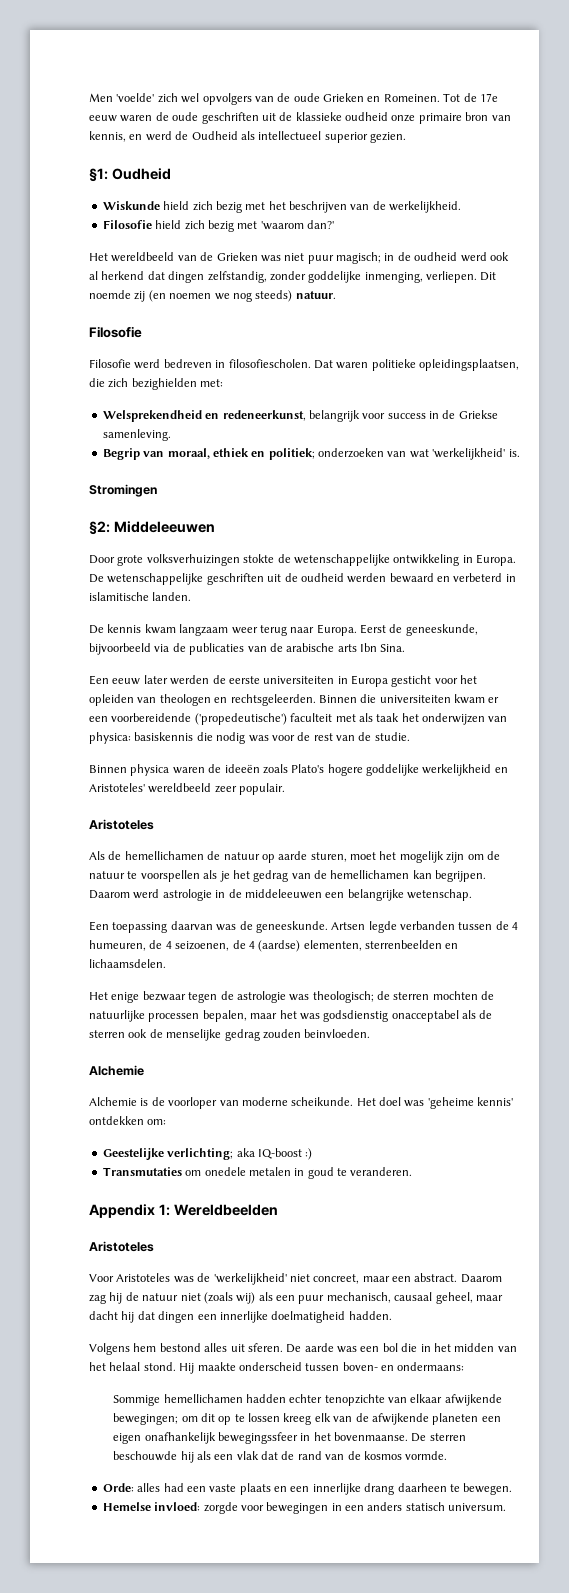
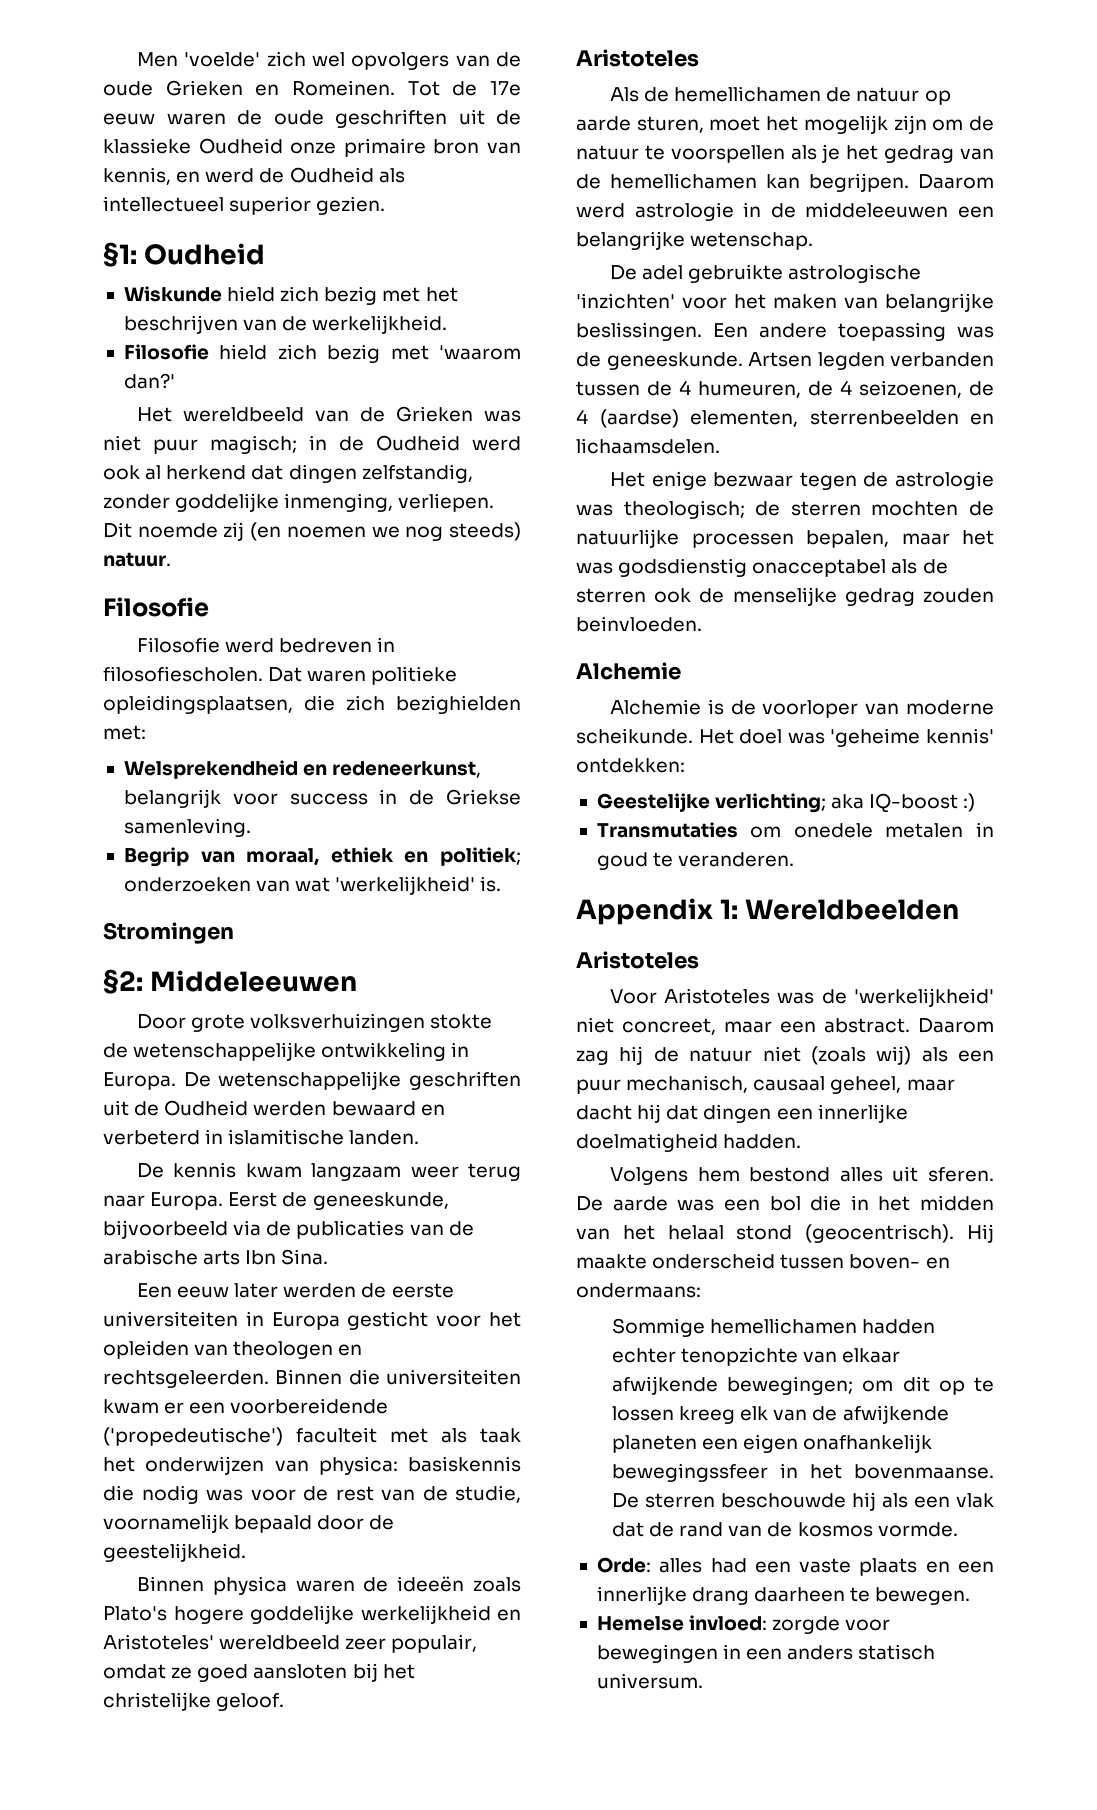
[345,112,388,121] oudheid -> [198,138,283,154] Oudheid
[414,252,458,261] oudheid -> [376,435,460,451] Oudheid
[300,573,344,582] oudheid -> [164,1100,249,1116] Oudheid
[374,732,410,741] studie. -> [455,1485,521,1503] [103,1514,395,1533] [103,1543,246,1562] studie, voornamelijk bepaald door de geestelijkheid.
[239,783,286,795] populair. -> [391,1634,478,1653] [103,1663,415,1682] [103,1692,285,1711] populair, omdat ze goed aansloten bij het christelijke geloof.
[89,921,213,933] Een toepassing daarvan -> [609,264,922,283] [576,293,994,312] [576,322,946,341] De adel gebruikte astrologische 'inzichten' voor het maken van belangrijke beslissingen. Een andere toepassing
[368,921,397,933] legde -> [817,352,885,370] legden
[89,1116,167,1125] ontdekken om: -> [576,758,685,773] ontdekken:
[143,1362,176,1371] stond. -> [736,1224,955,1243] stond (geocentrisch).

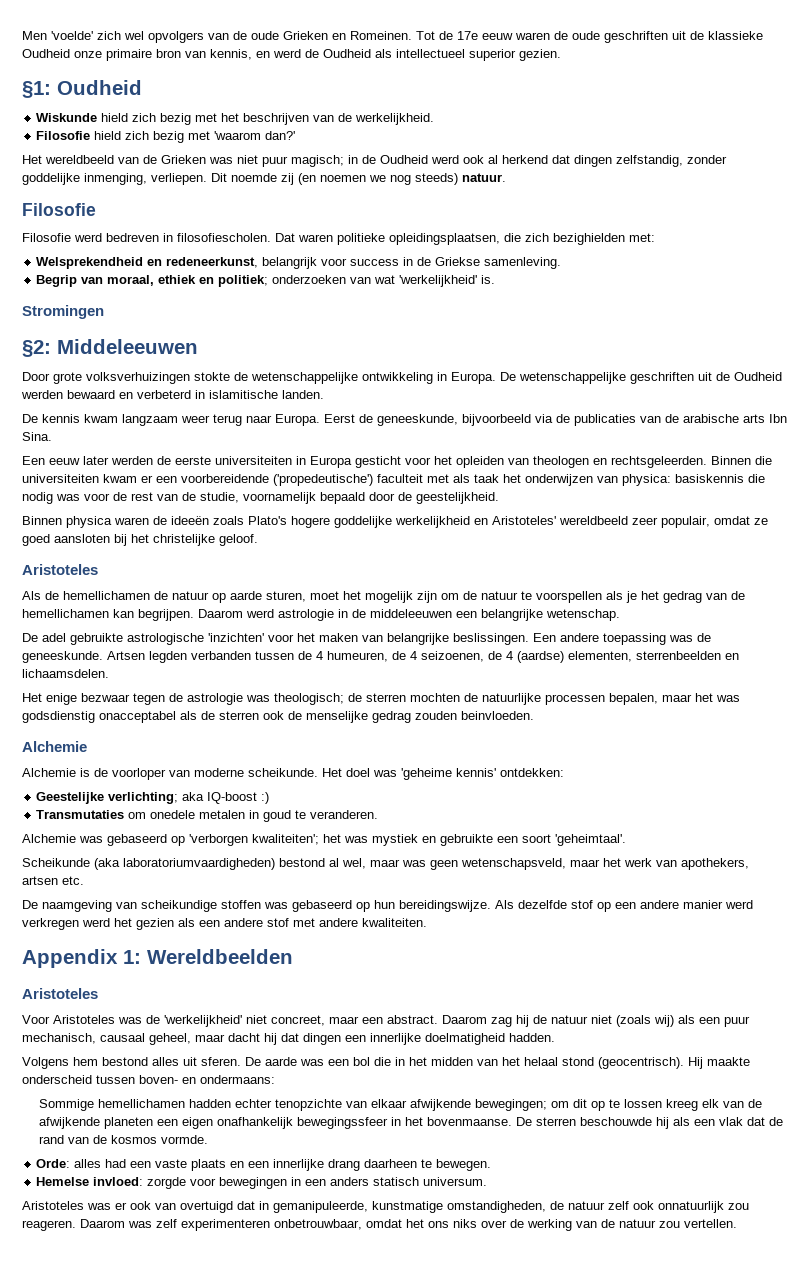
(795, 859) none -> [22,834,626,846] [22,858,749,870] [22,876,84,885] [22,900,753,912] [22,918,427,930] // Alchemie was gebaseerd op 'verborgen kwaliteiten'; het was mystiek en gebruikte een soort 'geheimtaal'. // Scheikunde (aka laboratoriumvaardigheden) bestond al wel, maar was geen wetenschapsveld, maar het werk van apothekers, artsen etc. // De naamgeving van scheikundige stoffen was gebaseerd op hun bereidingswijze. Als dezelfde stof op een andere manier werd verkregen werd het gezien als een andere stof met andere kwaliteiten.
(703, 1681) none -> [22,1201,749,1213] [22,1219,737,1231] // Aristoteles was er ook van overtuigd dat in gemanipuleerde, kunstmatige omstandigheden, de natuur zelf ook onnatuurlijk zou reageren. Daarom was zelf experimenteren onbetrouwbaar, omdat het ons niks over de werking van de natuur zou vertellen.

